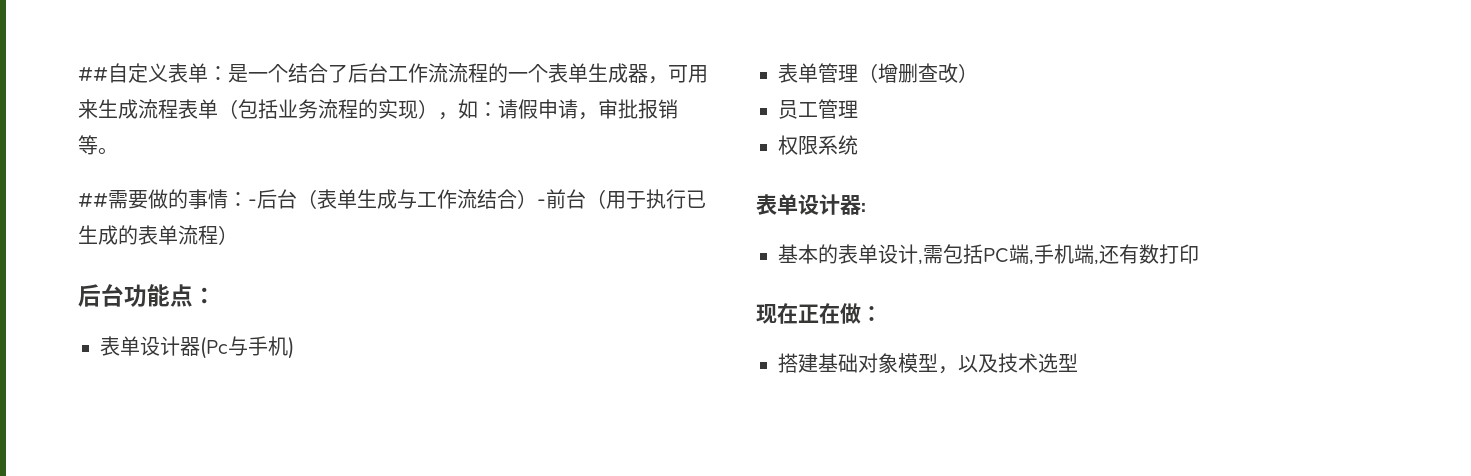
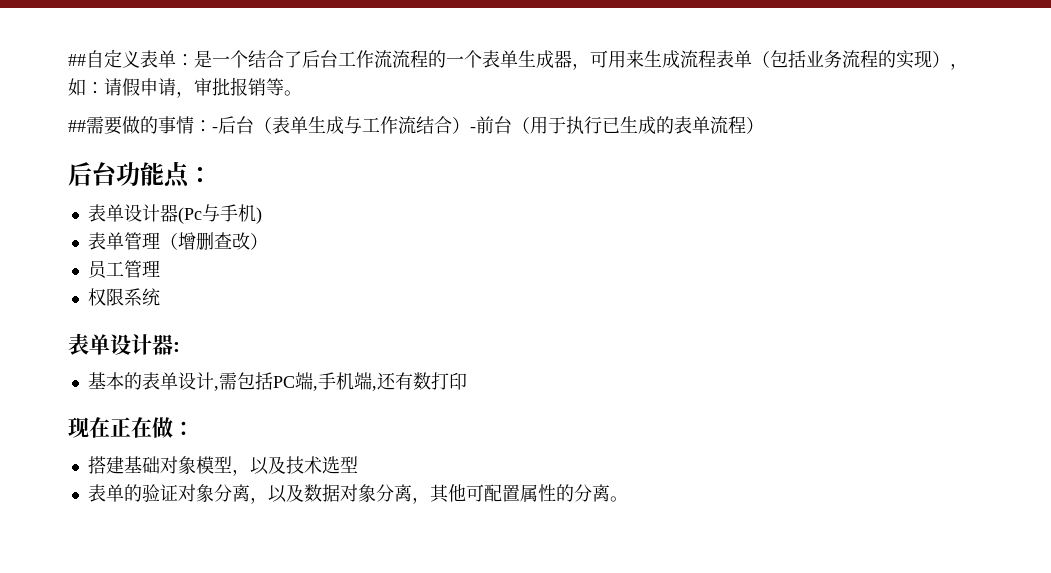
(1078, 362) none -> [87,484,628,504] // 表单的验证对象分离，以及数据对象分离，其他可配置属性的分离。

